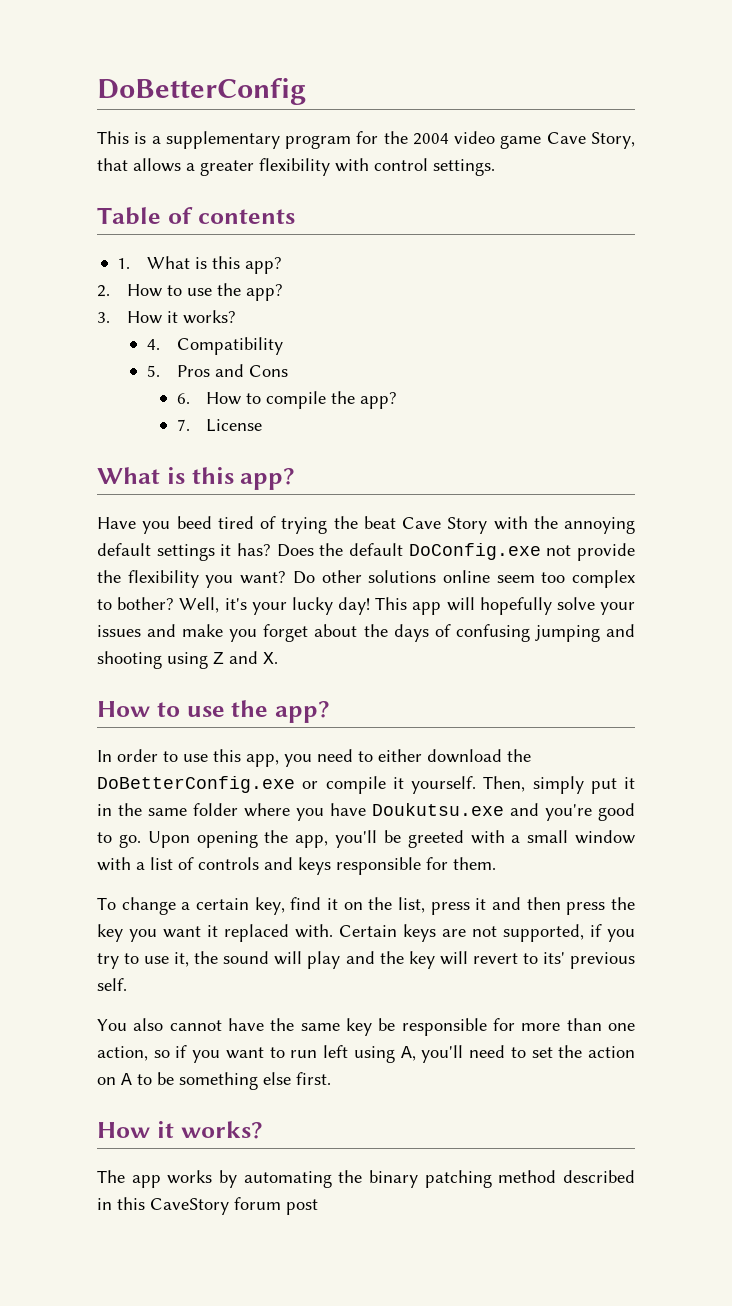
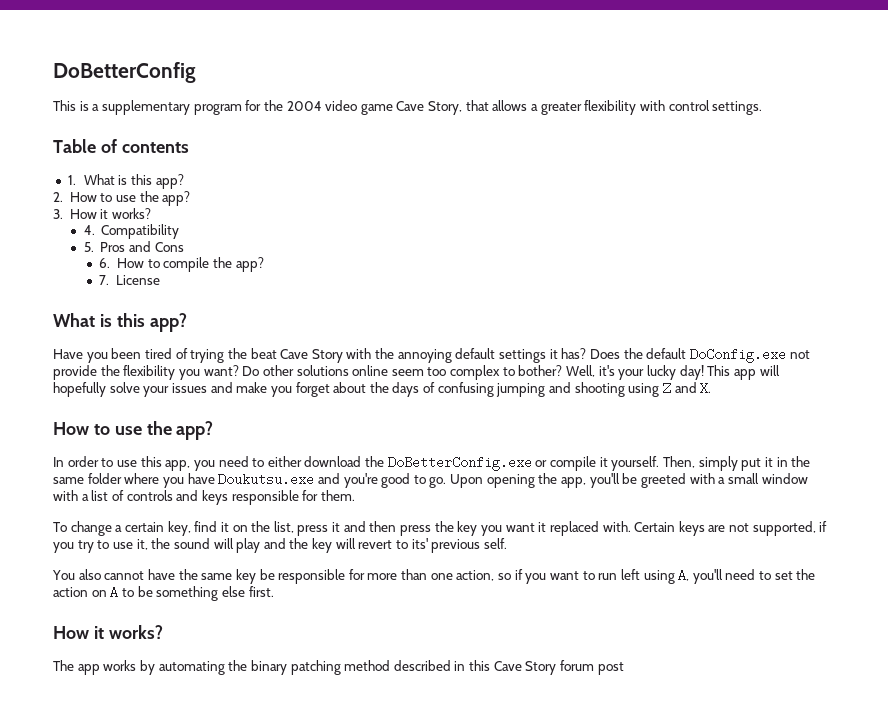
[176,516,212,529] beed -> [111,348,142,359] been
[150,1198,229,1215] CaveStory -> [493,661,557,675] Cave Story

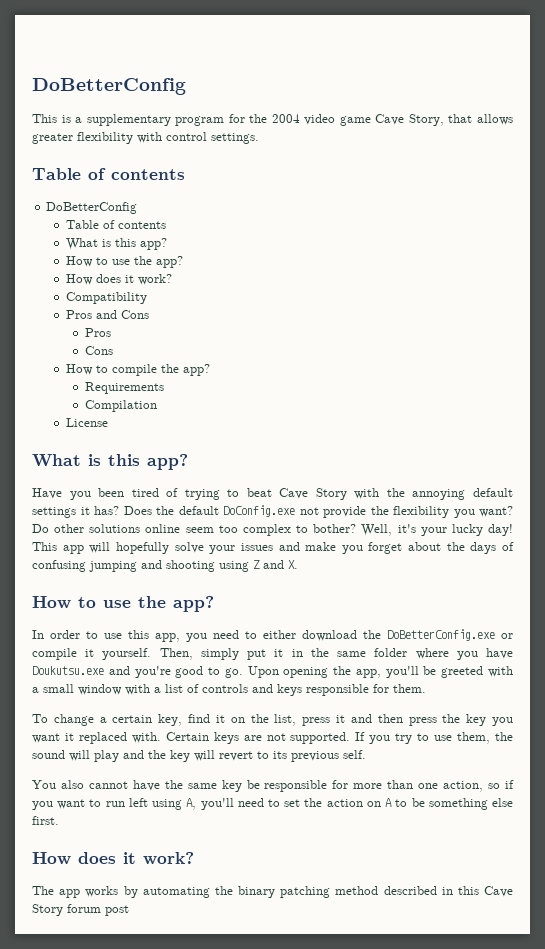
[531,104,539,111] a -> (514, 119) none
[67,174,184,189] [53,191,191,206] [53,208,152,219] [83,225,95,235] 1. What is this app? // 2. How to use the app? // 3. How it works? // 4. -> [46,202,138,214] [65,220,166,229] [65,238,167,250] [65,256,183,268] [65,274,172,285] DoBetterConfig // Table of contents // What is this app? // How to use the app? // How does it work? //
[83,242,94,252] 5. -> (147, 298) none
[99,258,111,268] 6. -> [84,328,111,337] [84,346,113,355] Pros // Cons //
[99,275,110,285] 7. -> [84,382,164,394] [84,400,157,412] Requirements // Compilation //
[227,348,247,359] the -> [227,489,240,497] to
[752,521,828,536] supported, if -> [290,732,366,744] supported. If
[136,539,148,550] it, -> [457,732,491,744] them,
[411,538,428,549] its' -> [273,751,287,759] its
[93,625,163,639] it works? -> [78,852,194,865] does it work?

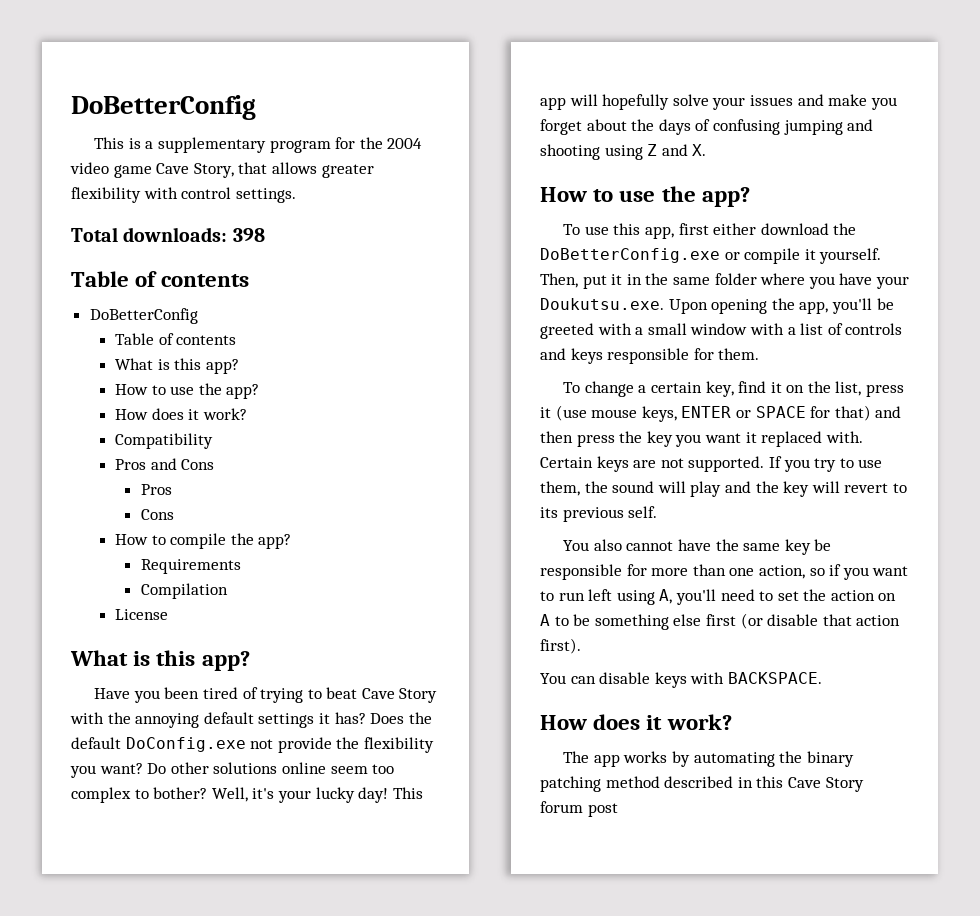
(259, 138) none -> [71,227,265,242] // Total downloads: 398
[32,630,257,642] In order to use this app, you need to -> [563,223,709,239] To use this app, first
[200,648,239,660] simply -> (578, 280) none
[32,666,243,678] Doukutsu.exe and you're good to go. -> [875,276,909,289] [540,298,664,310] your Doukutsu.exe.
(346, 719) none -> [555,405,871,422] (use mouse keys, ENTER or SPACE for that)
[32,816,59,825] first. -> [705,613,901,629] [540,638,581,654] [540,672,822,688] first (or disable that action first). // You can disable keys with BACKSPACE.

